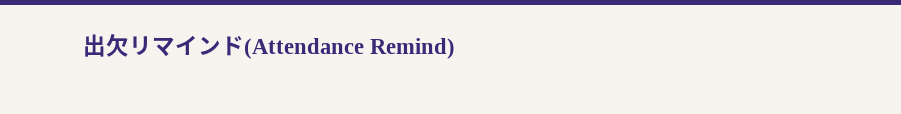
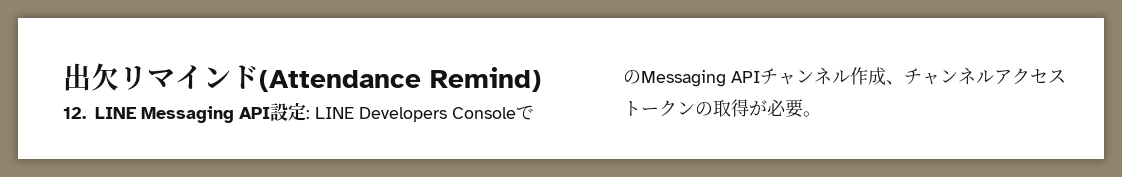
(456, 48) none -> [63,102,534,123] [623,67,1066,87] [623,99,821,118] // 12. LINE Messaging API設定: LINE Developers ConsoleでのMessaging APIチャンネル作成、チャンネルアクセストークンの取得が必要。

